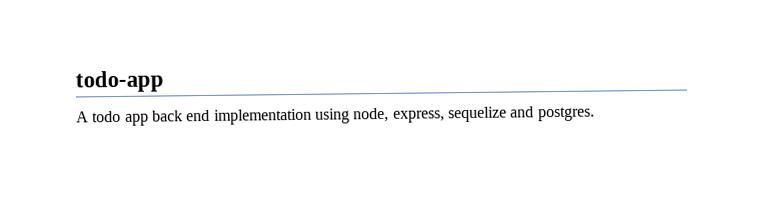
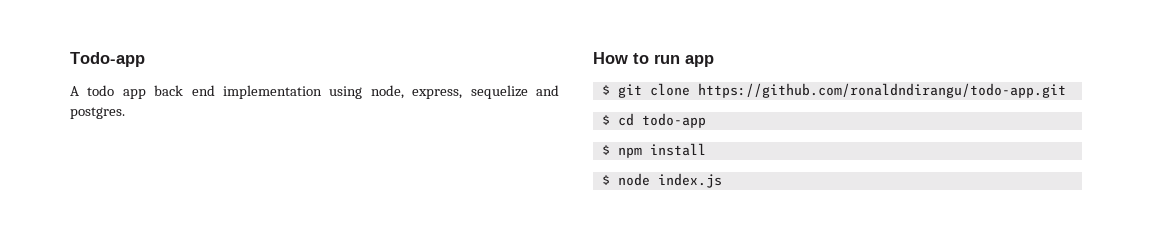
[75,70,164,93] todo-app -> [70,52,145,67] Todo-app
(595, 114) none -> [593,52,714,67] [601,83,1066,98] [601,113,706,128] [601,143,706,158] [601,173,722,188] // How to run app // $ git clone https://github.com/ronaldndirangu/todo-app.git // $ cd todo-app // $ npm install // $ node index.js

